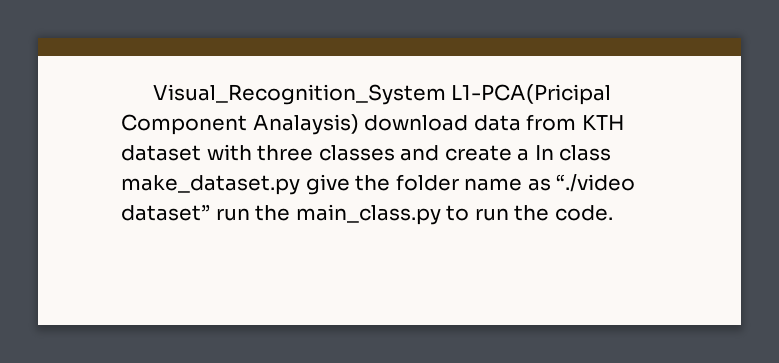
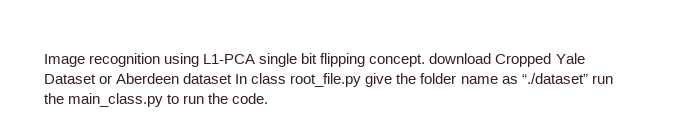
[152,84,612,105] [121,114,624,135] [121,144,530,161] Visual_Recognition_System L1-PCA(Pricipal Component Analaysis) download data from KTH dataset with three classes and create a -> [44,53,585,67] [44,73,233,84] Image recognition using L1-PCA single bit flipping concept. download Cropped Yale Dataset or Aberdeen dataset
[121,175,300,195] make_dataset.py -> [290,73,362,87] root_file.py
[556,174,636,192] [121,204,210,221] “./video dataset” -> [521,73,588,84] “./dataset”

